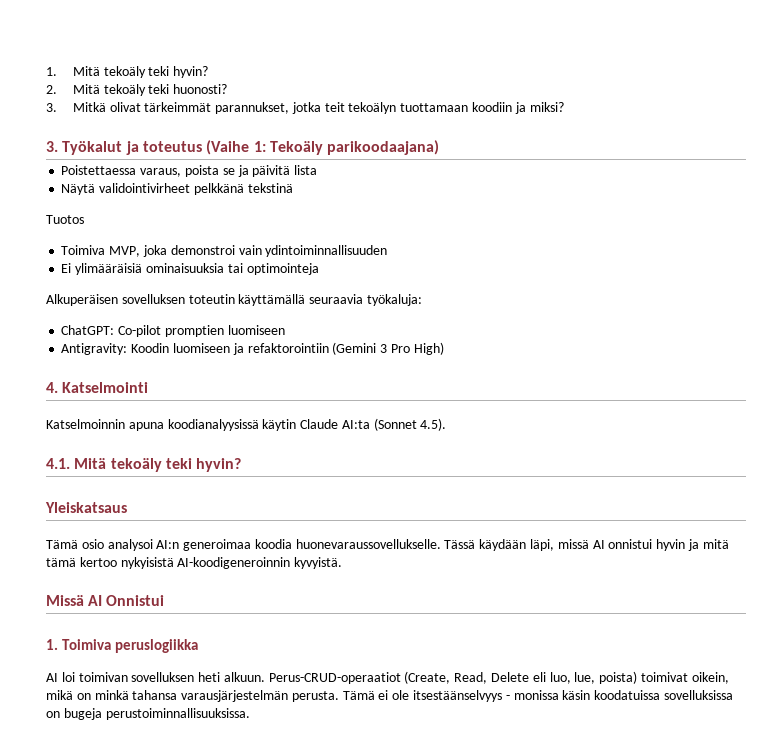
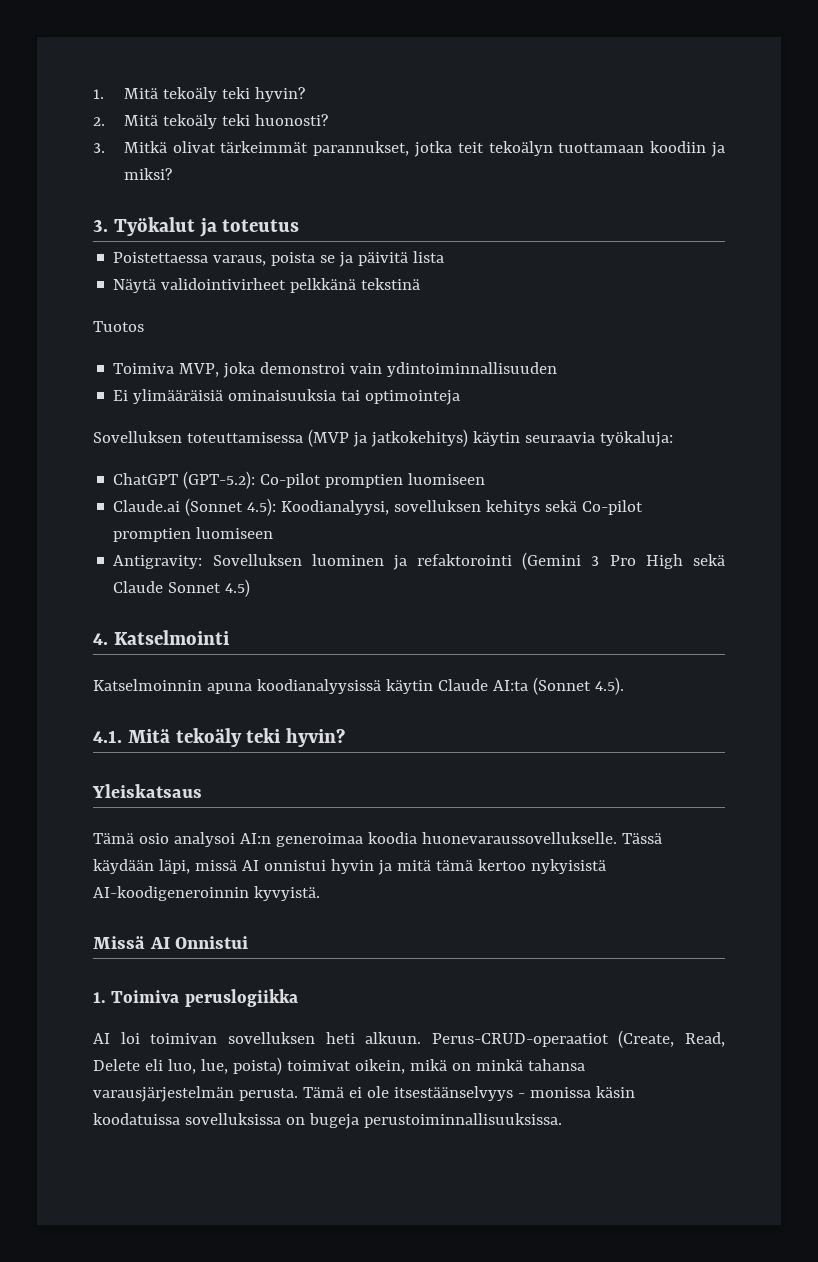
[206,140,440,155] (Vaihe 1: Tekoäly parikoodaajana) -> (300, 225) none
[46,294,422,306] [61,325,285,337] [61,342,444,355] Alkuperäisen sovelluksen toteutin käyttämällä seuraavia työkaluja: // ChatGPT: Co-pilot promptien luomiseen // Antigravity: Koodin luomiseen ja refaktorointiin (Gemini 3 Pro High) -> [93,429,673,447] [113,471,486,489] [113,498,644,516] [113,527,274,542] [113,552,725,570] [113,579,251,597] Sovelluksen toteuttamisessa (MVP ja jatkokehitys) käytin seuraavia työkaluja: // ChatGPT (GPT-5.2): Co-pilot promptien luomiseen // Claude.ai (Sonnet 4.5): Koodianalyysi, sovelluksen kehitys sekä Co-pilot promptien luomiseen // Antigravity: Sovelluksen luominen ja refaktorointi (Gemini 3 Pro High sekä Claude Sonnet 4.5)

